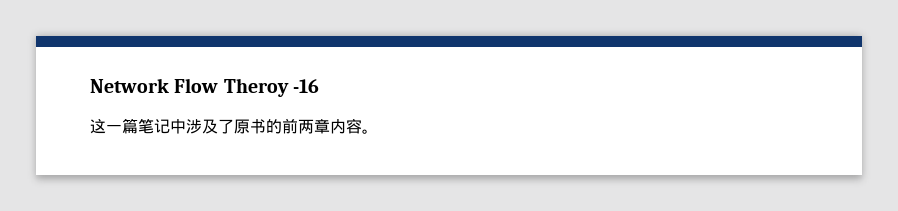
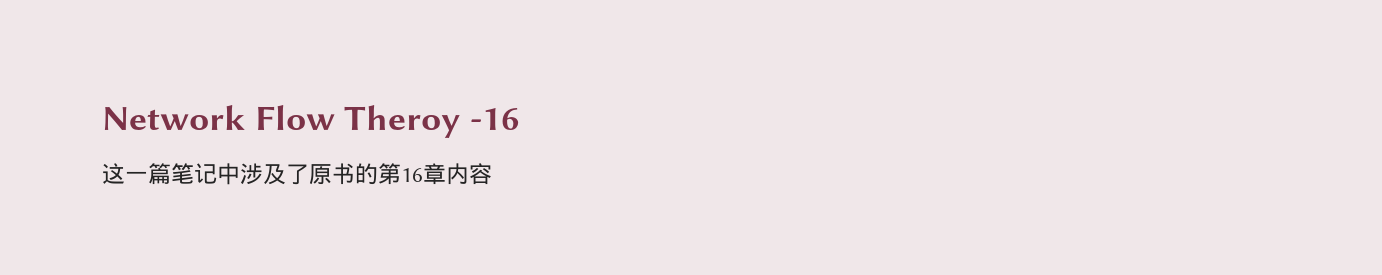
[282,118,378,134] 前两章内容。 -> [378,163,492,185] 第16章内容

